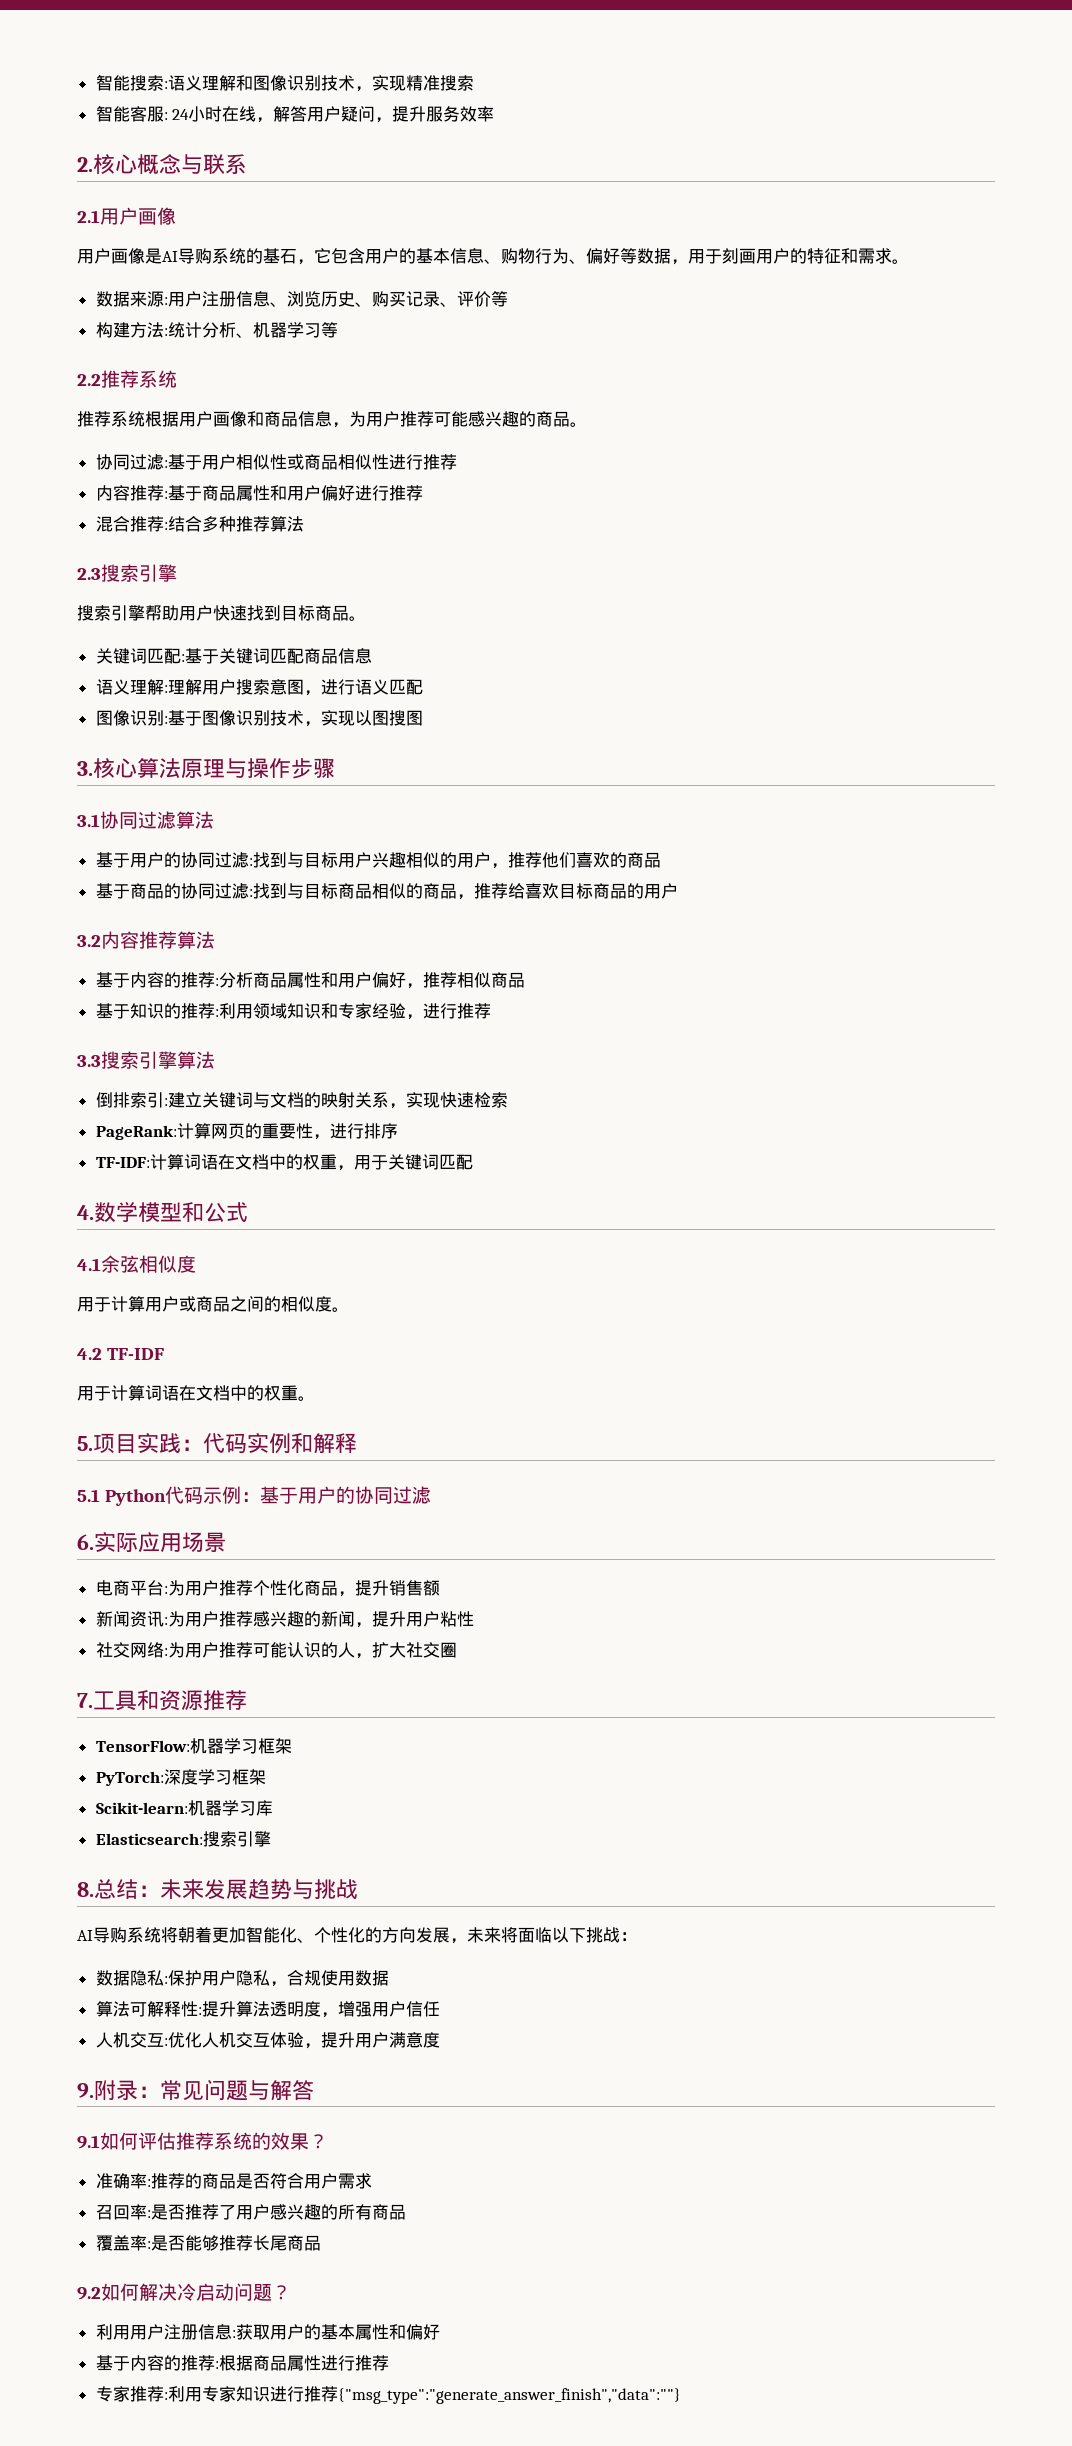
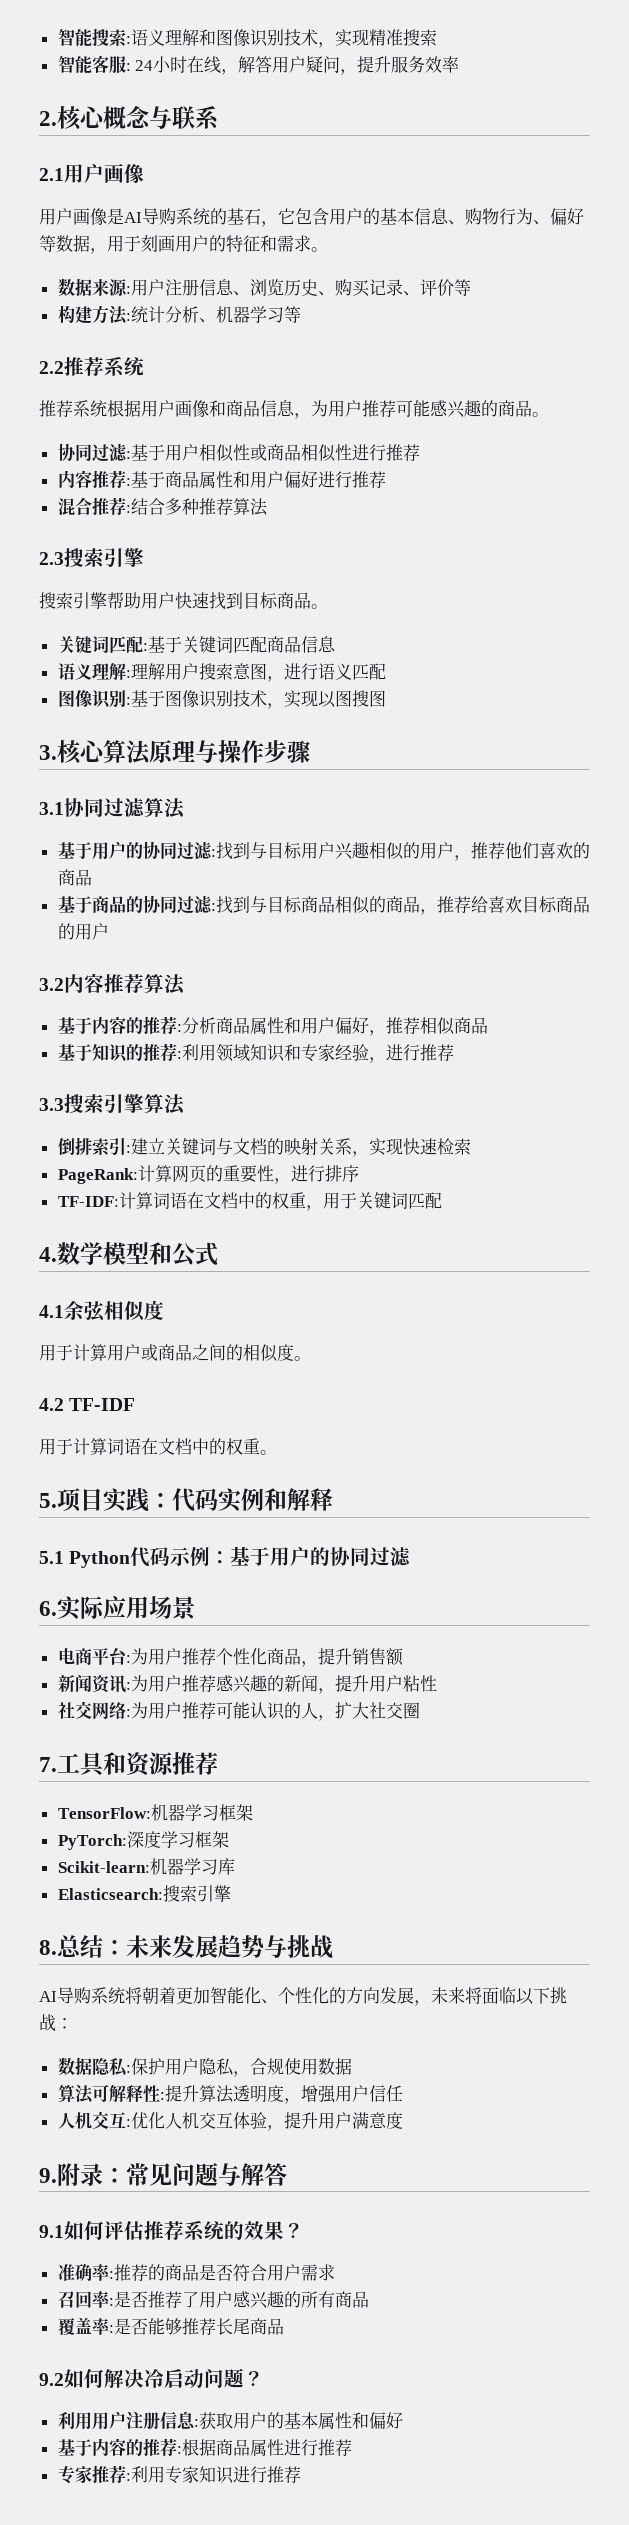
[337,2388,681,2404] {"msg_type":"generate_answer_finish","data":""} -> (301, 2475) none

